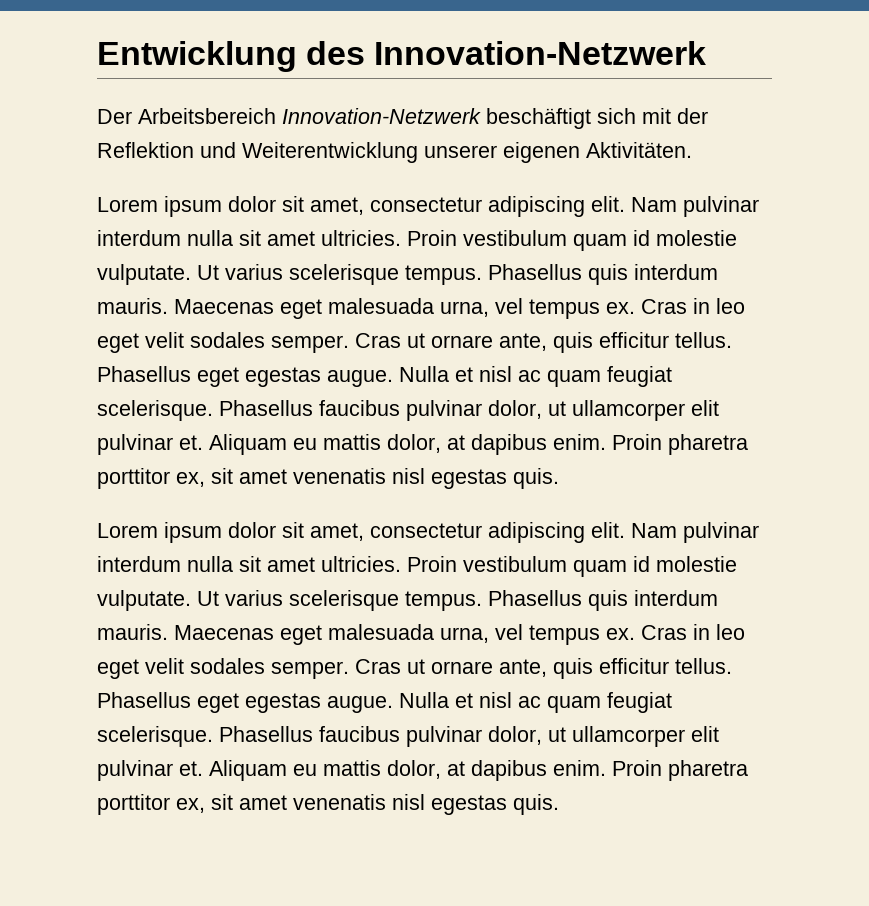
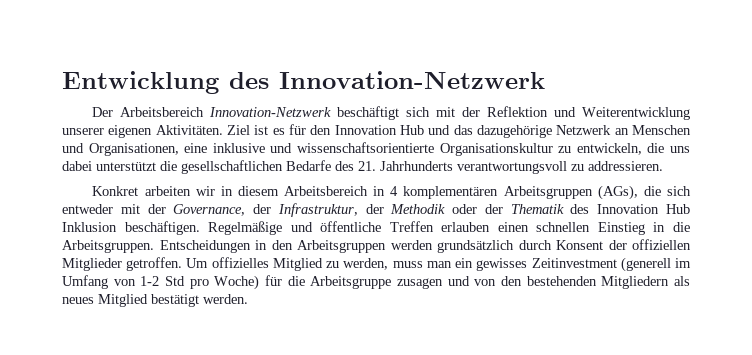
[97,196,759,217] [97,230,737,251] [97,264,718,285] [97,298,745,319] [97,332,732,353] [97,366,672,387] [97,400,719,421] [97,434,748,455] [97,468,559,489] [97,522,759,543] [97,556,737,577] [97,590,718,611] [97,624,745,645] [97,658,732,679] [97,692,672,713] [97,726,719,747] [97,760,748,781] [97,794,559,815] // Lorem ipsum dolor sit amet, consectetur adipiscing elit. Nam pulvinar interdum nulla sit amet ultricies. Proin vestibulum quam id molestie vulputate. Ut varius scelerisque tempus. Phasellus quis interdum mauris. Maecenas eget malesuada urna, vel tempus ex. Cras in leo eget velit sodales semper. Cras ut ornare ante, quis efficitur tellus. Phasellus eget egestas augue. Nulla et nisl ac quam feugiat scelerisque. Phasellus faucibus pulvinar dolor, ut ullamcorper elit pulvinar et. Aliquam eu mattis dolor, at dapibus enim. Proin pharetra porttitor ex, sit amet venenatis nisl egestas quis. // Lorem ipsum dolor sit amet, consectetur adipiscing elit. Nam pulvinar interdum nulla sit amet ultricies. Proin vestibulum quam id molestie vulputate. Ut varius scelerisque tempus. Phasellus quis interdum mauris. Maecenas eget malesuada urna, vel tempus ex. Cras in leo eget velit sodales semper. Cras ut ornare ante, quis efficitur tellus. Phasellus eget egestas augue. Nulla et nisl ac quam feugiat scelerisque. Phasellus faucibus pulvinar dolor, ut ullamcorper elit pulvinar et. Aliquam eu mattis dolor, at dapibus enim. Proin pharetra porttitor ex, sit amet venenatis nisl egestas quis. -> [227,124,691,138] [62,142,691,156] [62,160,663,174] [92,185,692,200] [62,203,690,217] [62,221,690,235] [62,239,691,253] [62,257,691,272] [62,275,690,290] [62,294,248,307] Ziel ist es für den Innovation Hub und das dazugehörige Netzwerk an Menschen und Organisationen, eine inklusive und wissenschaftsorientierte Organisationskultur zu entwickeln, die uns dabei unterstützt die gesellschaftlichen Bedarfe des 21. Jahrhunderts verantwortungsvoll zu addressieren. // Konkret arbeiten wir in diesem Arbeitsbereich in 4 komplementären Arbeitsgruppen (AGs), die sich entweder mit der Governance, der Infrastruktur, der Methodik oder der Thematik des Innovation Hub Inklusion beschäftigen. Regelmäßige und öffentliche Treffen erlauben einen schnellen Einstieg in die Arbeitsgruppen. Entscheidungen in den Arbeitsgruppen werden grundsätzlich durch Konsent der offiziellen Mitglieder getroffen. Um offizielles Mitglied zu werden, muss man ein gewisses Zeitinvestment (generell im Umfang von 1-2 Std pro Woche) für die Arbeitsgruppe zusagen und von den bestehenden Mitgliedern als neues Mitglied bestätigt werden.

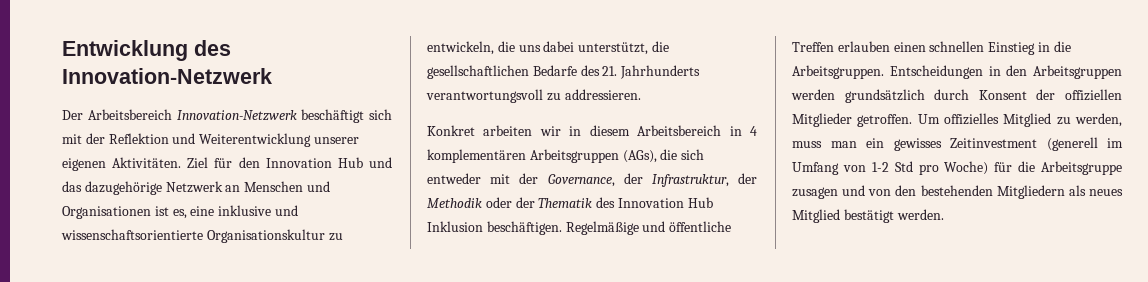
[254,125,285,135] ist es -> (209, 162) none
[88,143,179,156] Organisationen, -> [62,206,187,219] Organisationen ist es,
[96,162,156,171] unterstützt -> [578,42,649,55] unterstützt,

